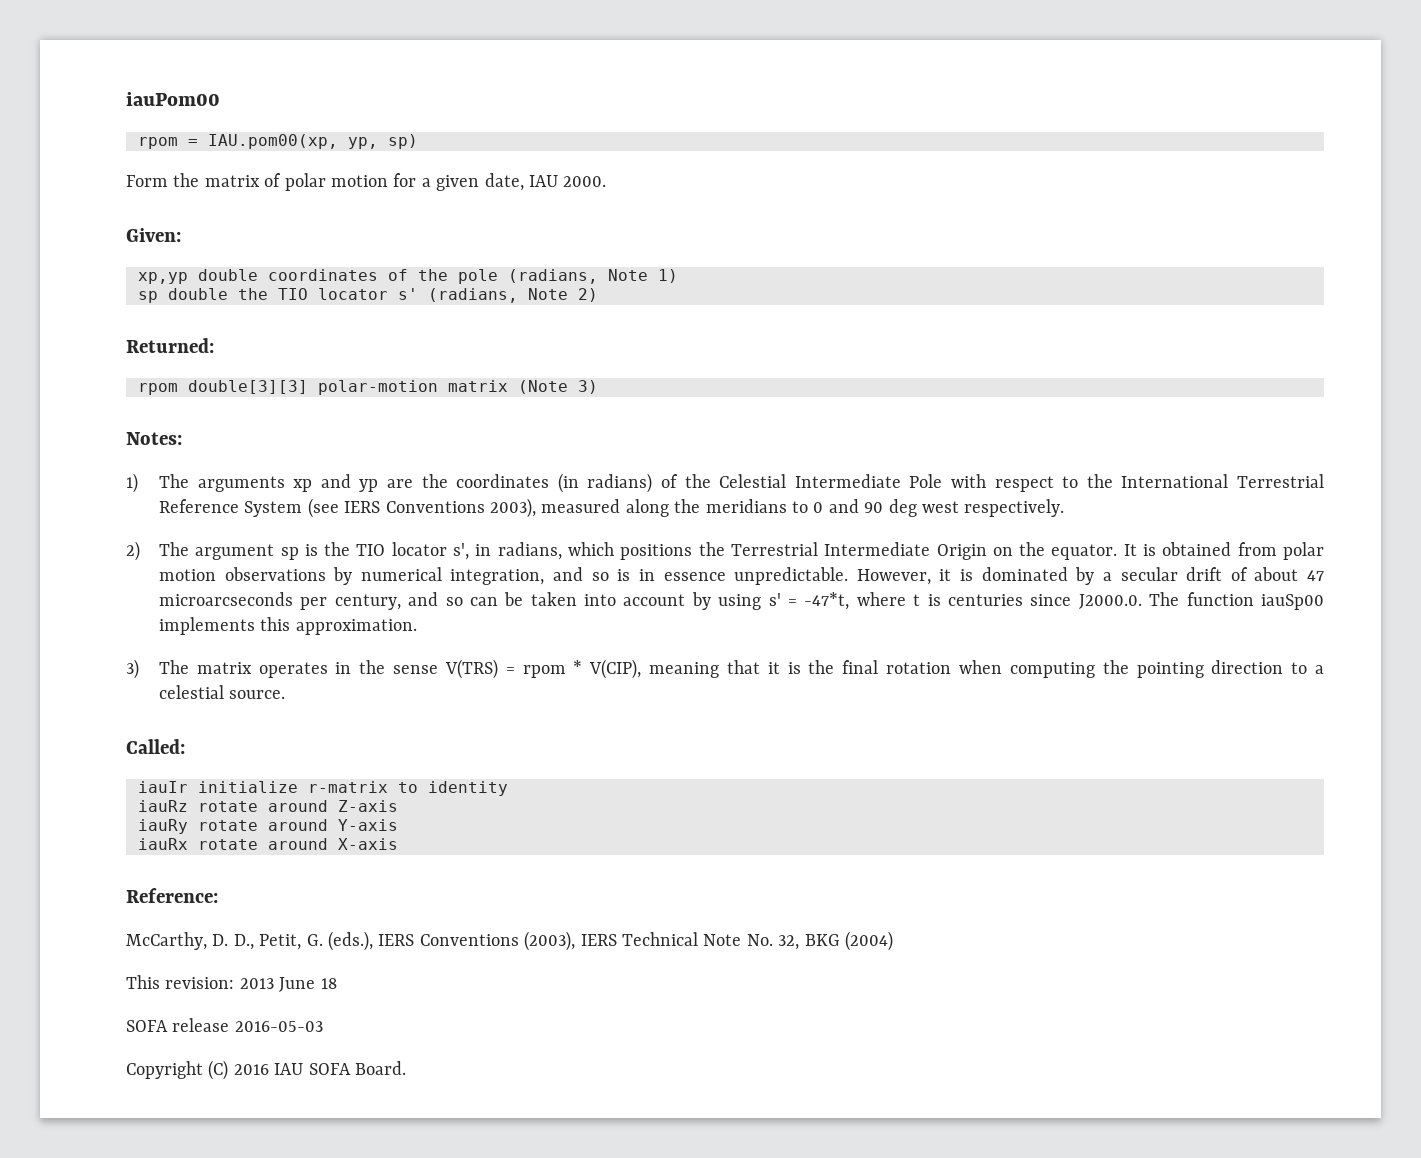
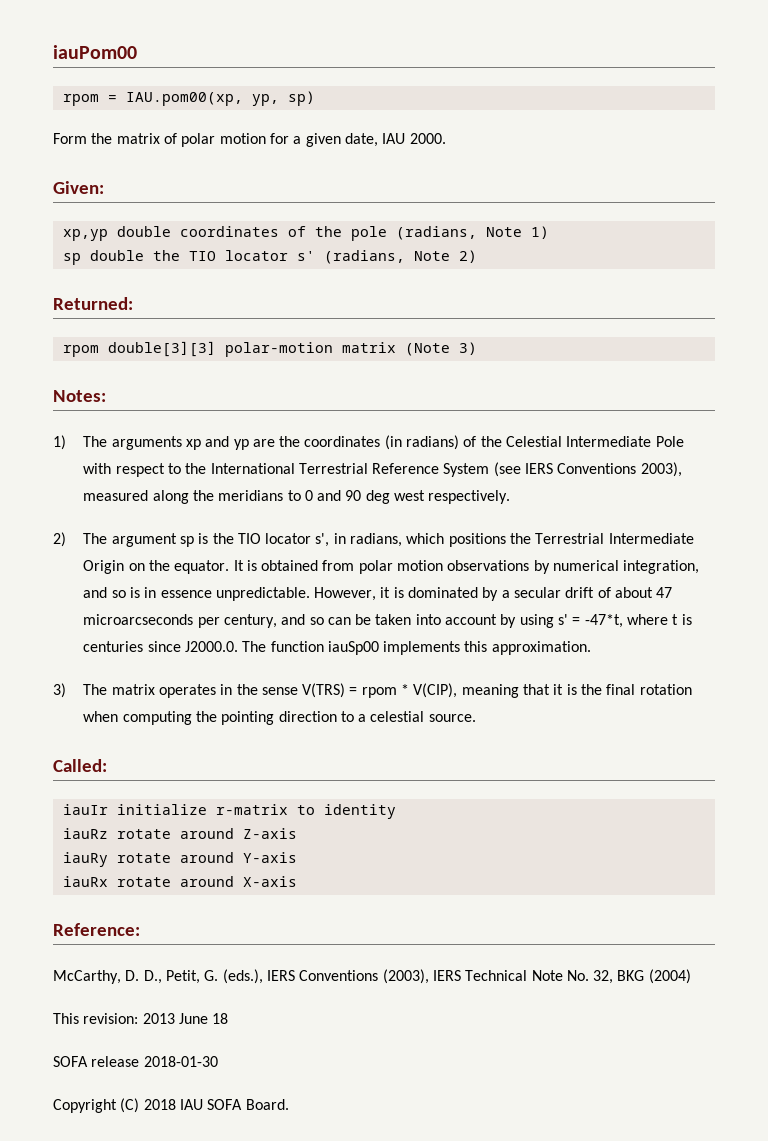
[234,1021,323,1032] 2016-05-03 -> [143,1056,218,1067] 2018-01-30
[233,1064,269,1075] 2016 -> [143,1099,176,1110] 2018

